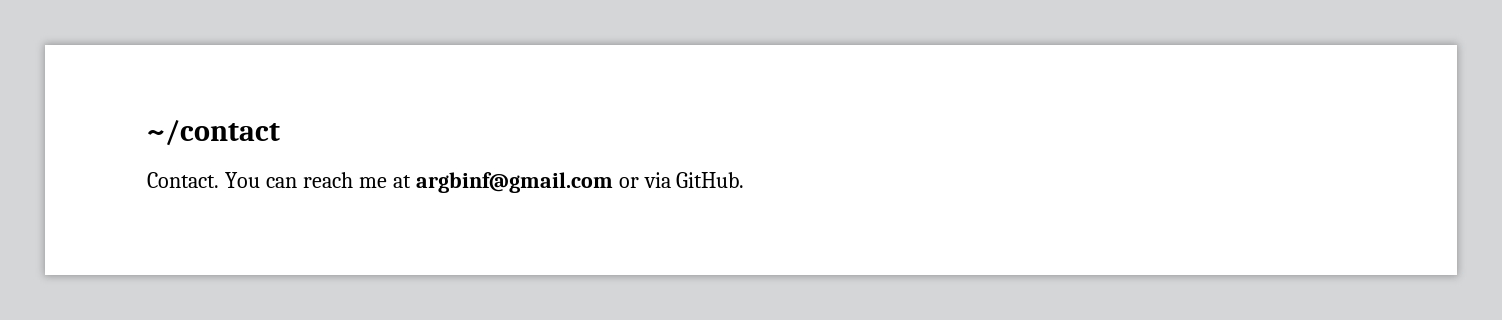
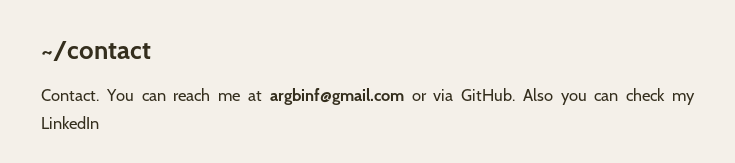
(745, 180) none -> [522,88,695,105] [41,116,99,129] Also you can check my LinkedIn

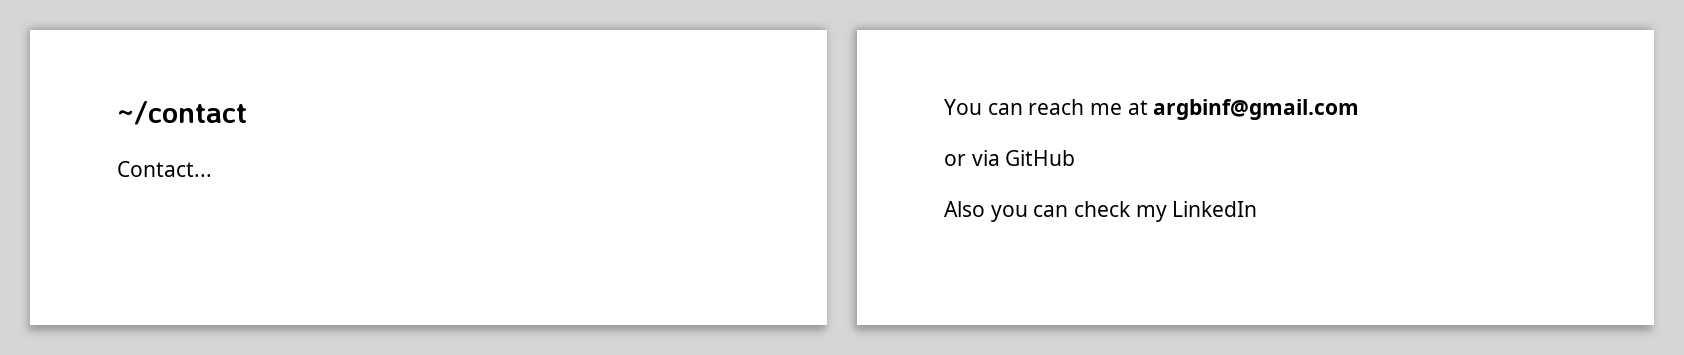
[41,89,99,101] Contact. -> [117,161,212,177] Contact... //
(404, 96) none -> (1360, 109) //
[461,88,516,101] GitHub. -> [1005,150,1076,166] GitHub //

